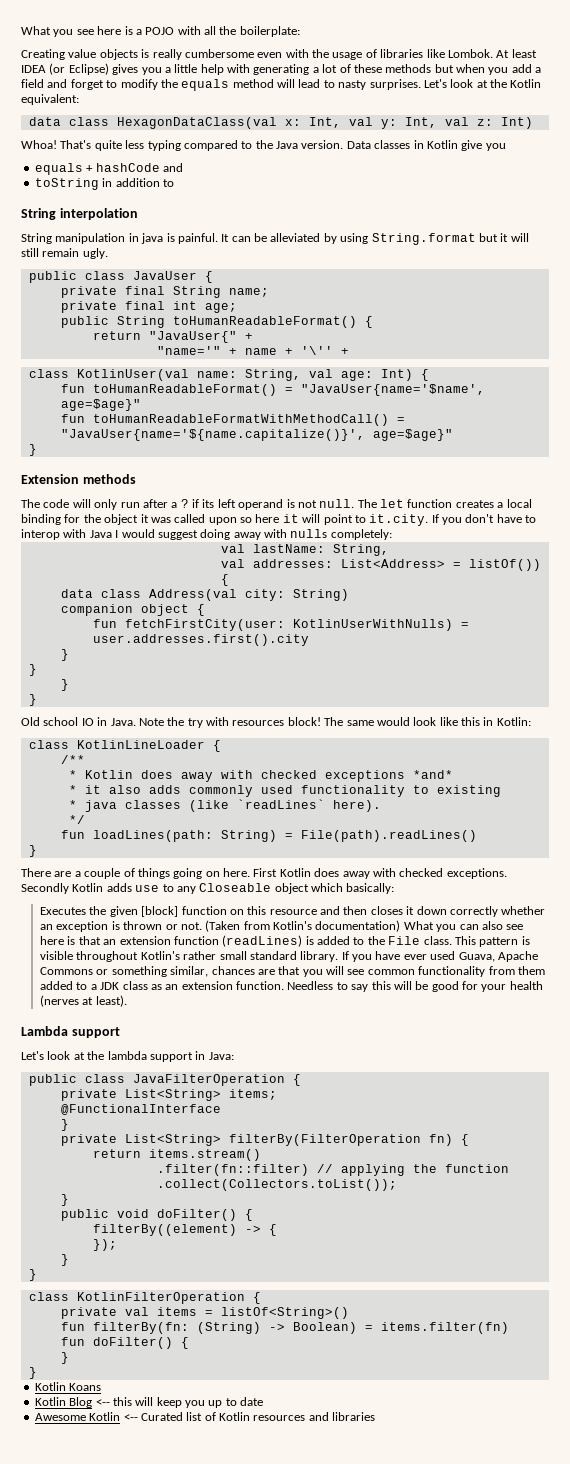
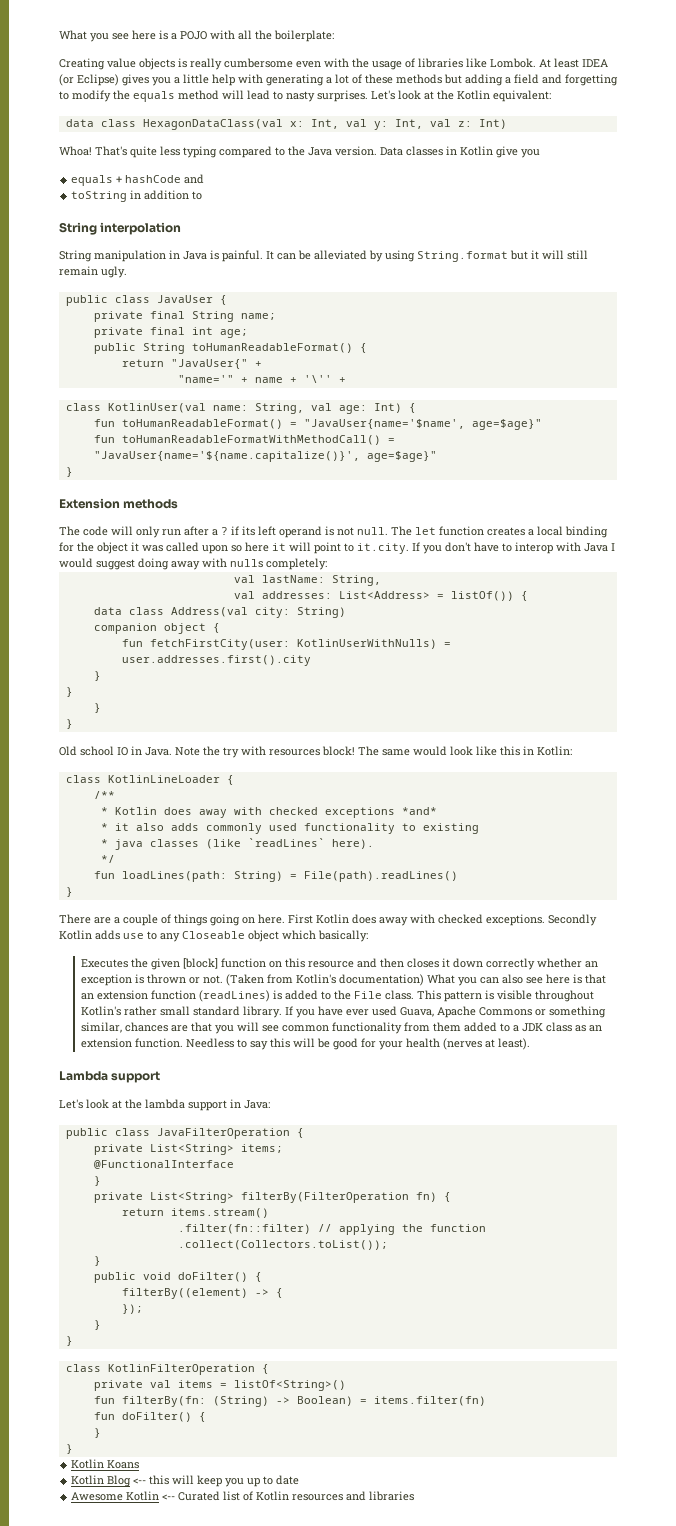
[456,64,532,75] when you add -> [465,74,503,86] adding
[70,79,104,90] forget -> [565,74,618,86] forgetting
[141,233,164,244] java -> [183,251,207,260] Java

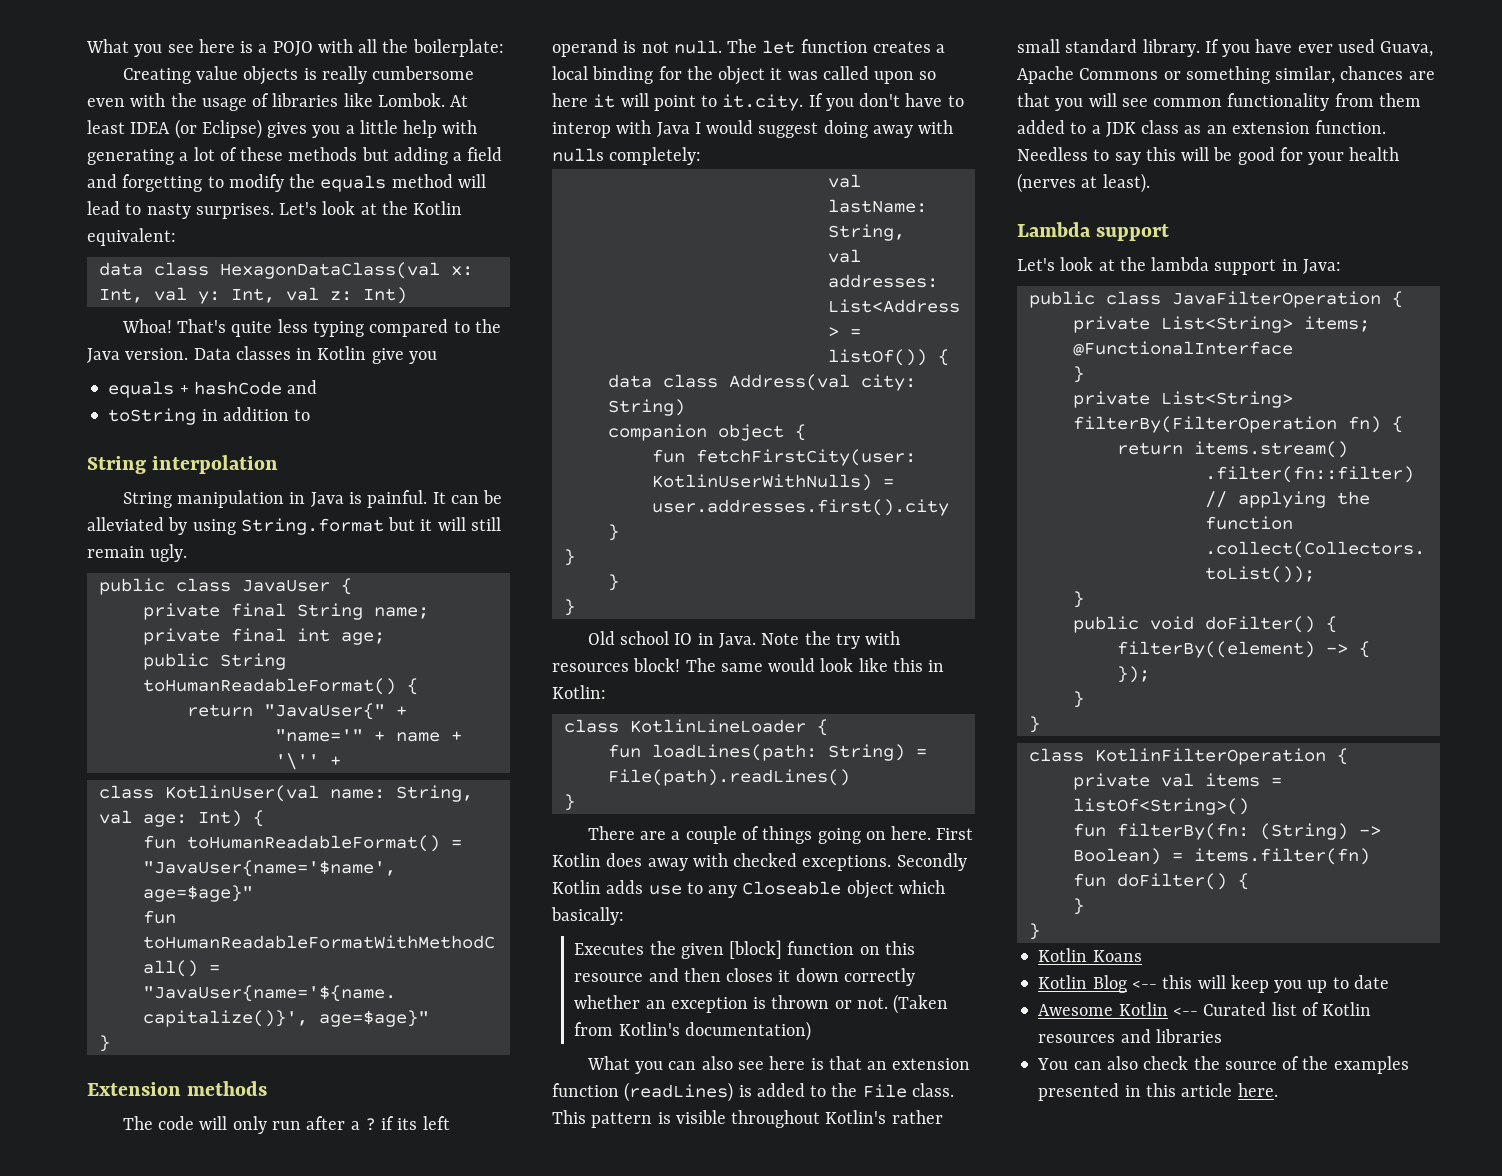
[93,791,115,799] [100,807,437,818] [100,823,479,834] [100,838,374,850] [100,855,115,863] // /** // * Kotlin does away with checked exceptions *and* // * it also adds commonly used functionality to existing // * java classes (like `readLines` here). // */ -> (828, 727) none
(424, 980) none -> (811, 1031) //
(415, 1496) none -> [1037,1056,1409,1074] [1038,1083,1278,1101] // You can also check the source of the examples presented in this article here.

